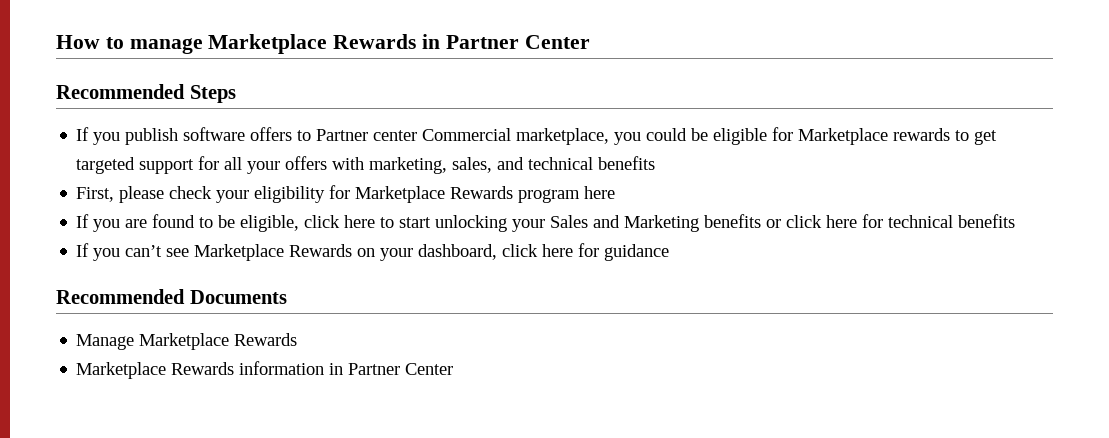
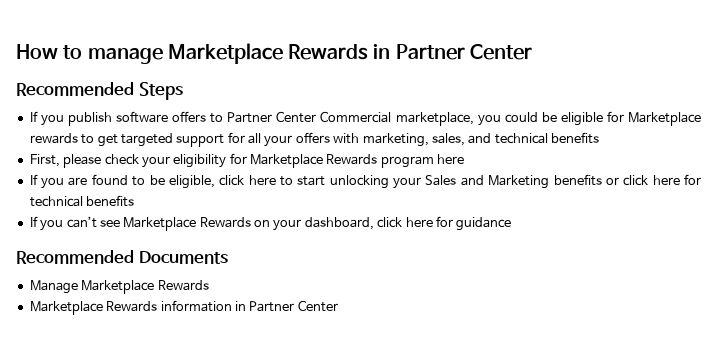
[373,130,418,141] center -> [276,111,317,123] Center

